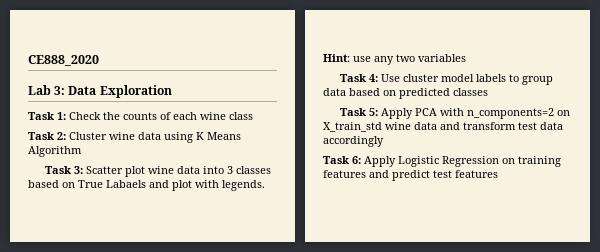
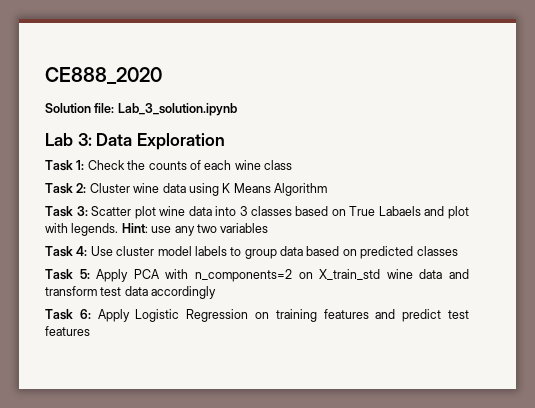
(99, 60) none -> [45,103,237,116] // Solution file: Lab_3_solution.ipynb

